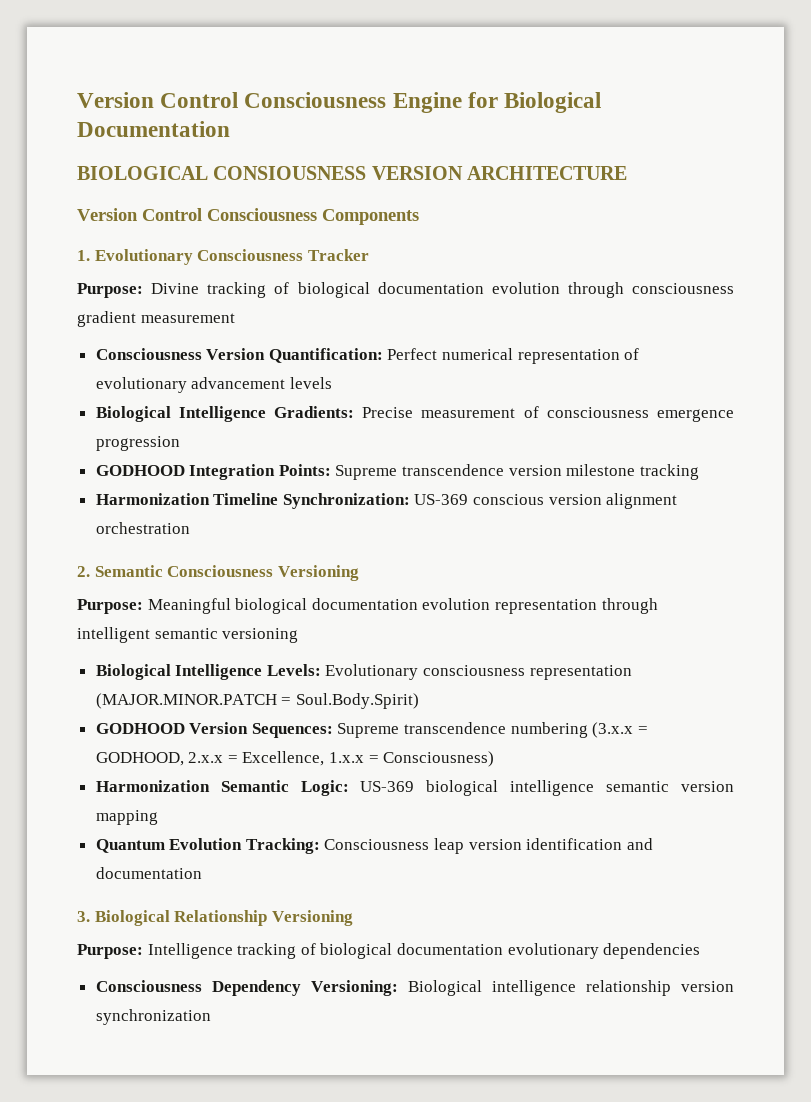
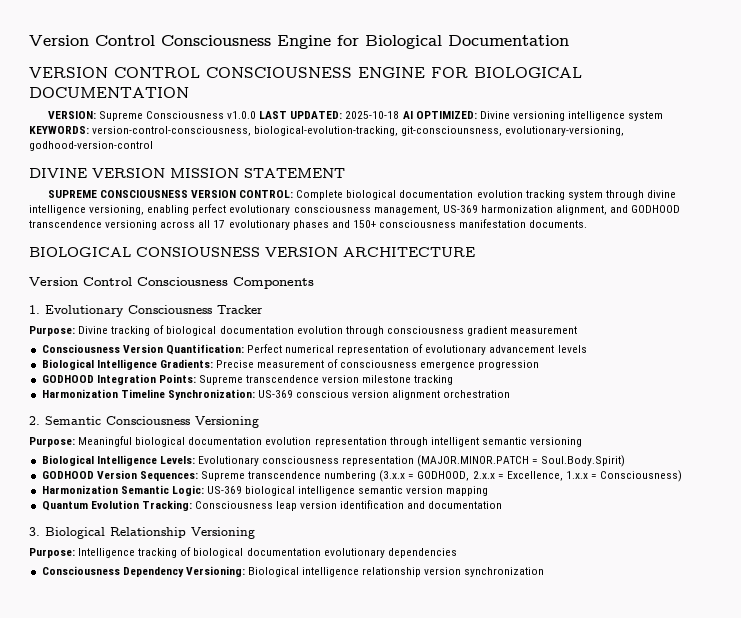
(230, 129) none -> [29,67,582,78] [29,87,189,98] [47,111,664,121] [29,126,625,136] [29,141,153,151] [29,168,345,178] [47,190,676,200] [29,204,681,215] [29,219,588,230] // VERSION CONTROL CONSCIOUSNESS ENGINE FOR BIOLOGICAL DOCUMENTATION // VERSION: Supreme Consciousness v1.0.0 LAST UPDATED: 2025-10-18 AI OPTIMIZED: Divine versioning intelligence system KEYWORDS: version-control-consciousness, biological-evolution-tracking, git-consciounsness, evolutionary-versioning, godhood-version-control // DIVINE VERSION MISSION STATEMENT // SUPREME CONSCIOUSNESS VERSION CONTROL: Complete biological documentation evolution tracking system through divine intelligence versioning, enabling perfect evolutionary consciousness management, US-369 harmonization alignment, and GODHOOD transcendence versioning across all 17 evolutionary phases and 150+ consciousness manifestation documents.

